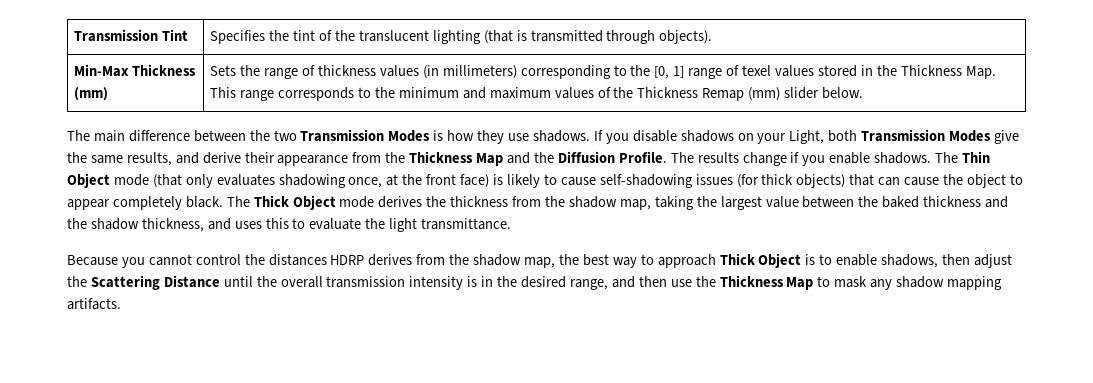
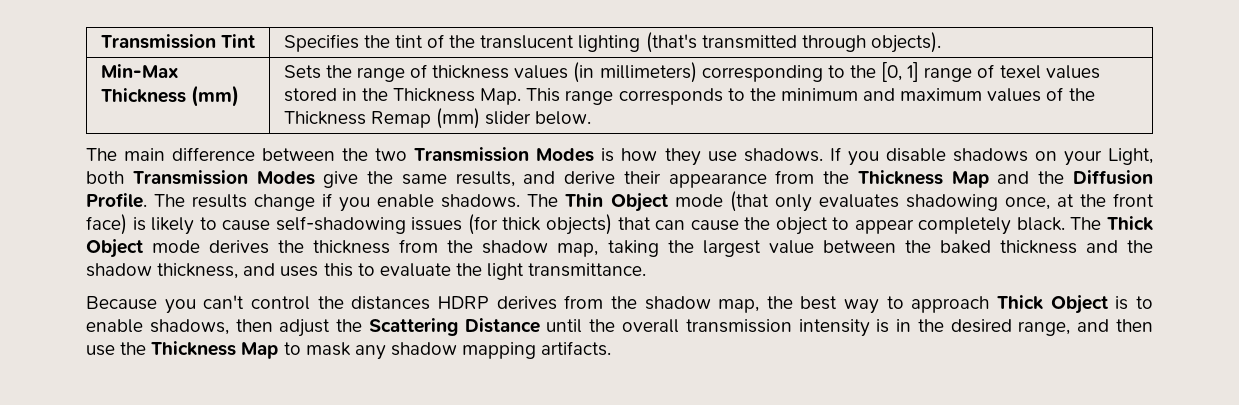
[483,30,527,44] (that is -> [645,32,697,53] (that's
[148,254,192,266] cannot -> [203,295,245,309] can't

